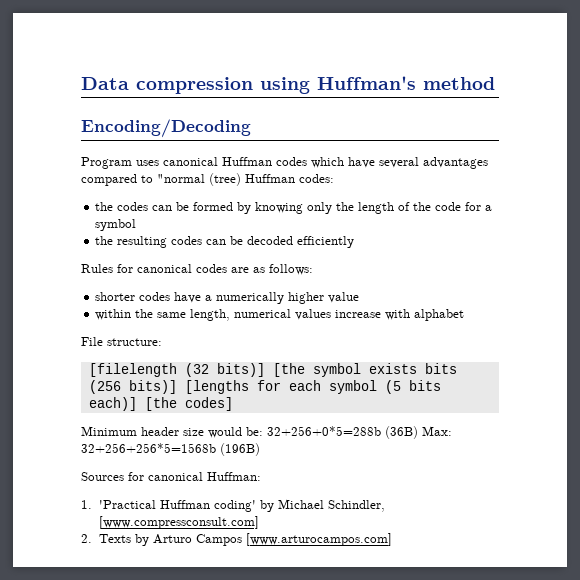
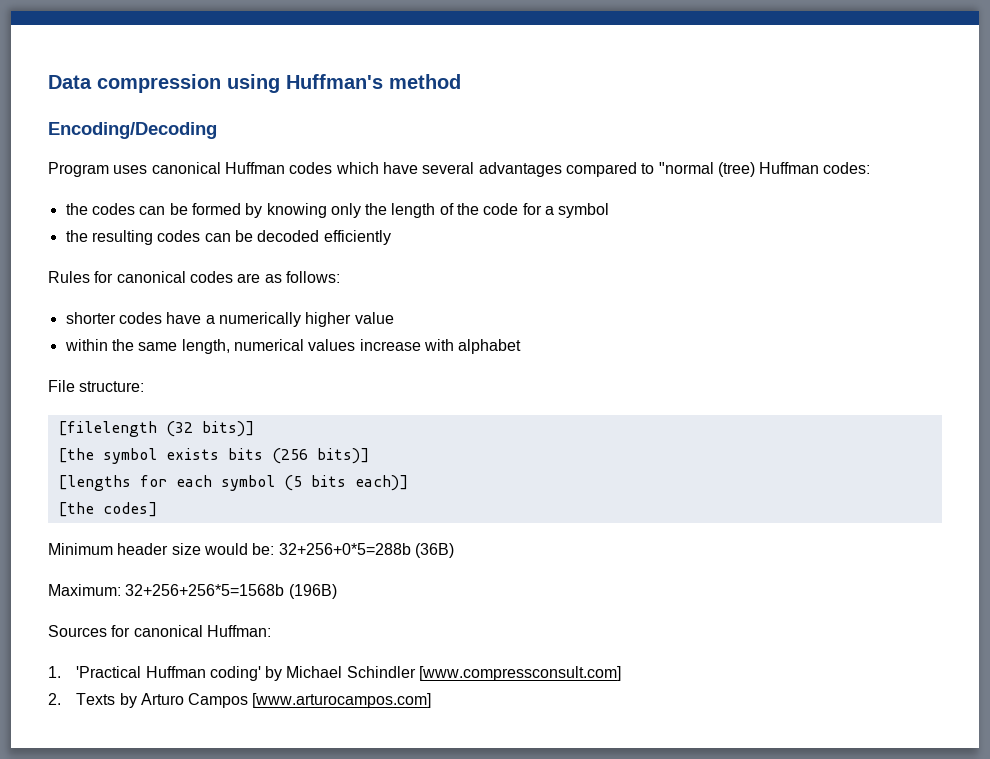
(265, 370) none -> (254, 429) //
(177, 387) none -> (369, 456) //
(137, 404) none -> (408, 483) //
[422,426,452,436] Max: -> [48,584,121,596] // Maximum:
[327,500,385,512] Schindler, -> [346,666,416,678] Schindler

